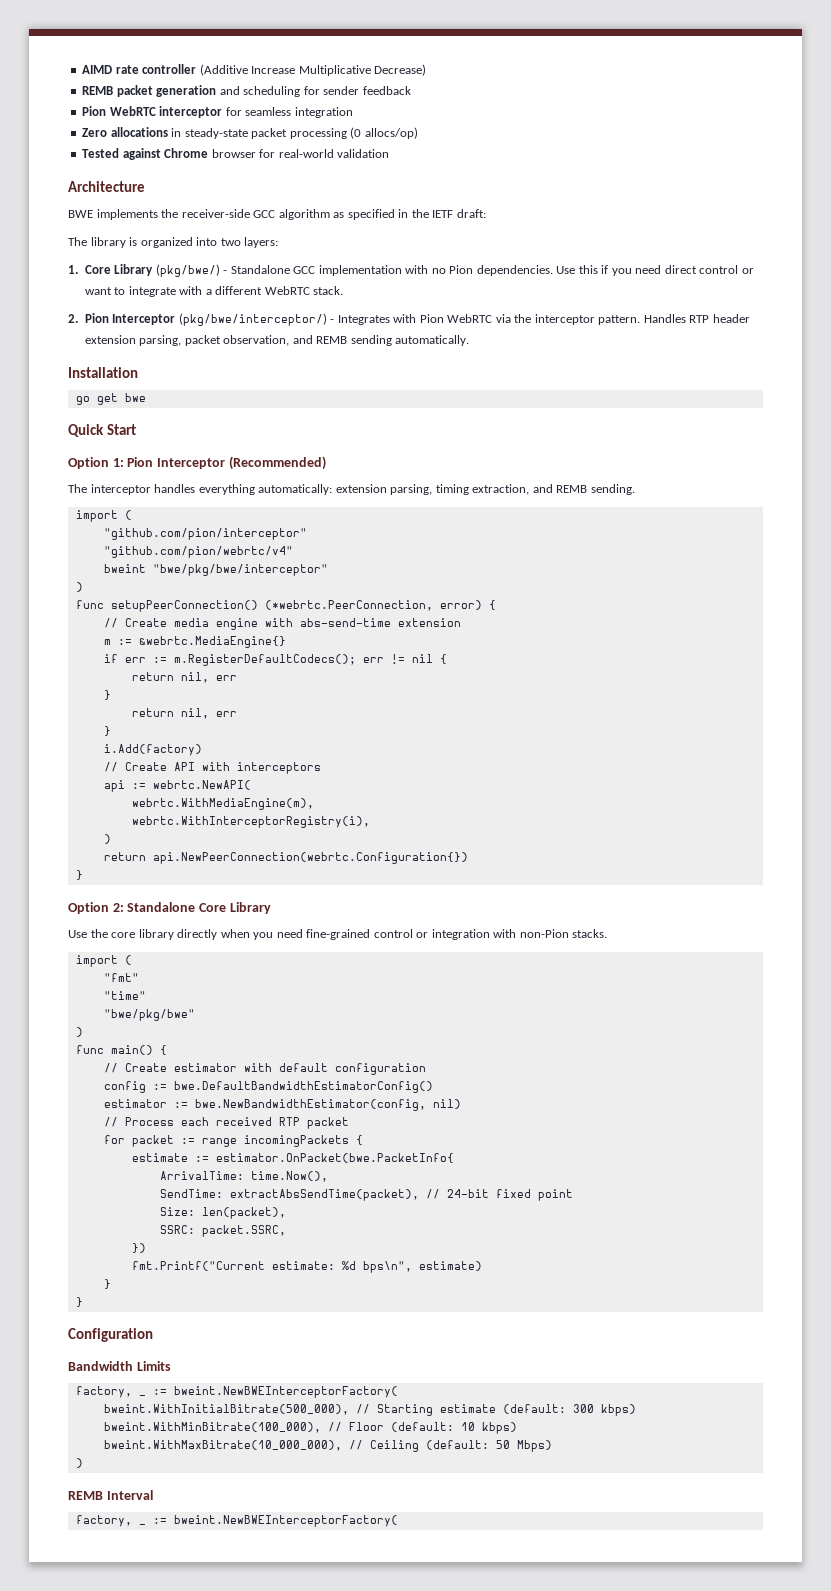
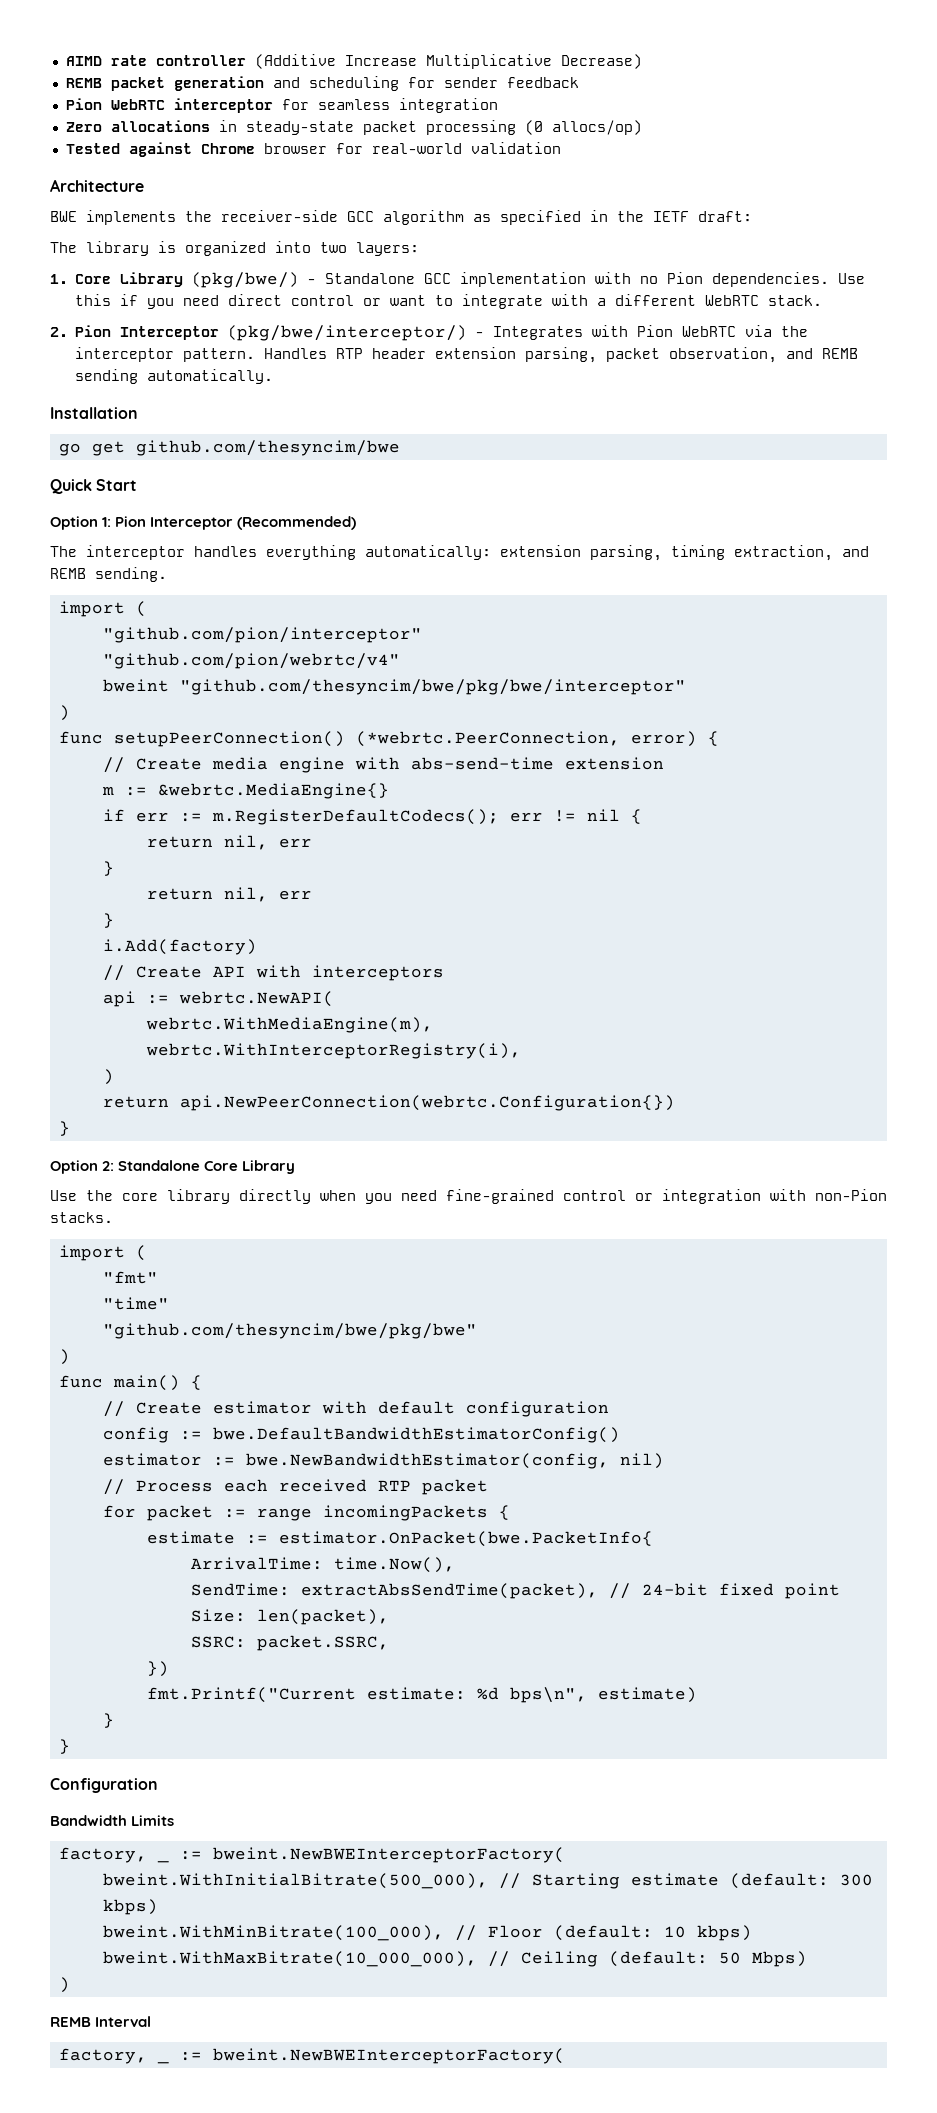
[124,393,146,402] bwe -> [135,440,400,456] github.com/thesyncim/bwe
[152,564,328,576] "bwe/pkg/bwe/interceptor" -> [179,679,686,695] "github.com/thesyncim/bwe/pkg/bwe/interceptor"
[103,1009,195,1021] "bwe/pkg/bwe" -> [102,1323,477,1339] "github.com/thesyncim/bwe/pkg/bwe"

